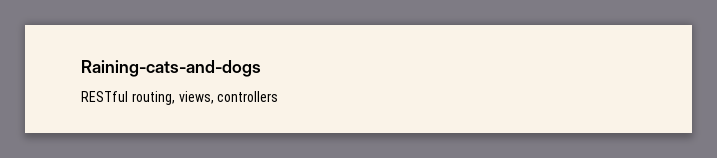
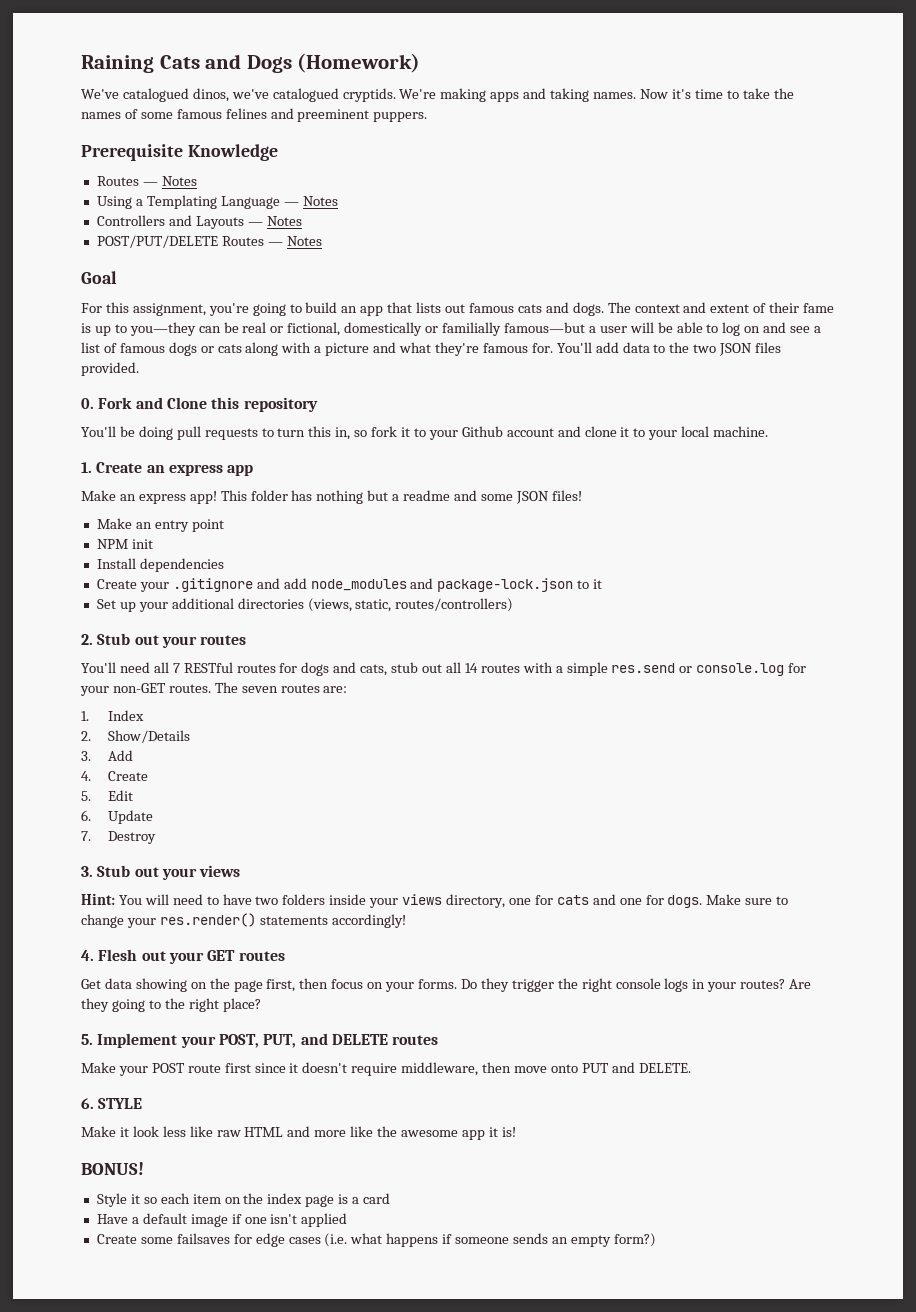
[81,60,261,77] [81,91,279,105] Raining-cats-and-dogs // RESTful routing, views, controllers -> [81,53,421,73] [81,88,794,102] [81,108,428,122] [81,144,278,161] [96,176,197,186] [96,195,338,209] [96,215,302,229] [96,235,322,248] [81,271,117,284] [81,302,835,316] [81,322,822,336] [81,342,782,356] [81,362,139,376] [81,397,318,412] [81,426,769,440] [81,462,254,476] [81,490,582,504] [96,518,224,532] [96,539,153,549] [96,558,224,572] [96,578,603,592] [96,598,514,612] [81,633,247,648] [81,662,807,676] [80,682,348,696] [81,710,145,721] [81,730,191,743] [81,750,134,761] [81,771,149,781] [81,790,134,801] [81,810,154,824] [81,831,157,844] [81,865,241,880] [81,893,789,908] [81,913,406,928] [81,949,285,964] [81,978,812,992] [81,998,261,1012] [81,1033,439,1048] [81,1062,691,1076] [81,1098,143,1109] [81,1126,516,1140] [81,1162,144,1175] [96,1193,391,1207] [96,1213,348,1227] [96,1233,656,1247] Raining Cats and Dogs (Homework) // We've catalogued dinos, we've catalogued cryptids. We're making apps and taking names. Now it's time to take the names of some famous felines and preeminent puppers. // Prerequisite Knowledge // Routes — Notes // Using a Templating Language — Notes // Controllers and Layouts — Notes // POST/PUT/DELETE Routes — Notes // Goal // For this assignment, you're going to build an app that lists out famous cats and dogs. The context and extent of their fame is up to you—they can be real or fictional, domestically or familially famous—but a user will be able to log on and see a list of famous dogs or cats along with a picture and what they're famous for. You'll add data to the two JSON files provided. // 0. Fork and Clone this repository // You'll be doing pull requests to turn this in, so fork it to your Github account and clone it to your local machine. // 1. Create an express app // Make an express app! This folder has nothing but a readme and some JSON files! // Make an entry point // NPM init // Install dependencies // Create your .gitignore and add node_modules and package-lock.json to it // Set up your additional directories (views, static, routes/controllers) // 2. Stub out your routes // You'll need all 7 RESTful routes for dogs and cats, stub out all 14 routes with a simple res.send or console.log for your non-GET routes. The seven routes are: // 1. Index // 2. Show/Details // 3. Add // 4. Create // 5. Edit // 6. Update // 7. Destroy // 3. Stub out your views // Hint: You will need to have two folders inside your views directory, one for cats and one for dogs. Make sure to change your res.render() statements accordingly! // 4. Flesh out your GET routes // Get data showing on the page first, then focus on your forms. Do they trigger the right console logs in your routes? Are they going to the right place? // 5. Implement your POST, PUT, and DELETE routes // Make your POST route first since it doesn't require middleware, then move onto PUT and DELETE. // 6. STYLE // Make it look less like raw HTML and more like the awesome app it is! // BONUS! // Style it so each item on the index page is a card // Have a default image if one isn't applied // Create some failsaves for edge cases (i.e. what happens if someone sends an empty form?)

